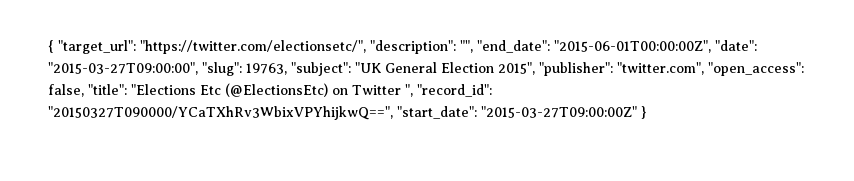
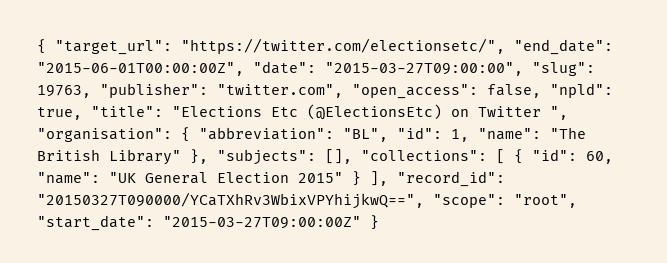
[370,40,473,54] "description": "", -> (505, 46) none
[291,62,535,76] "subject": "UK General Election 2015", -> (91, 91) none
(84, 90) none -> [550,83,613,98] [37,107,82,120] "npld": true,
[417,84,492,97] [48,106,393,120] "record_id": "20150327T090000/YCaTXhRv3WbixVPYhijkwQ==", -> [37,127,586,142] [37,149,613,165] [37,171,505,187] [37,192,577,209] "organisation": { "abbreviation": "BL", "id": 1, "name": "The British Library" }, "subjects": [], "collections": [ { "id": 60, "name": "UK General Election 2015" } ], "record_id": "20150327T090000/YCaTXhRv3WbixVPYhijkwQ==", "scope": "root",

